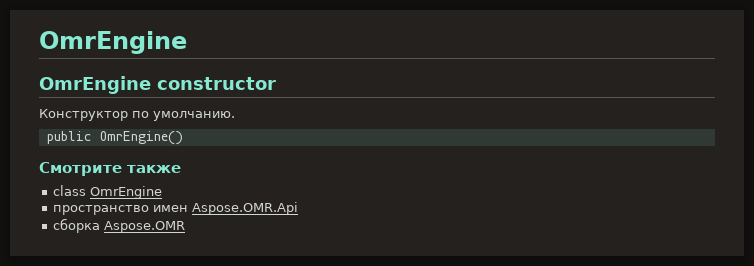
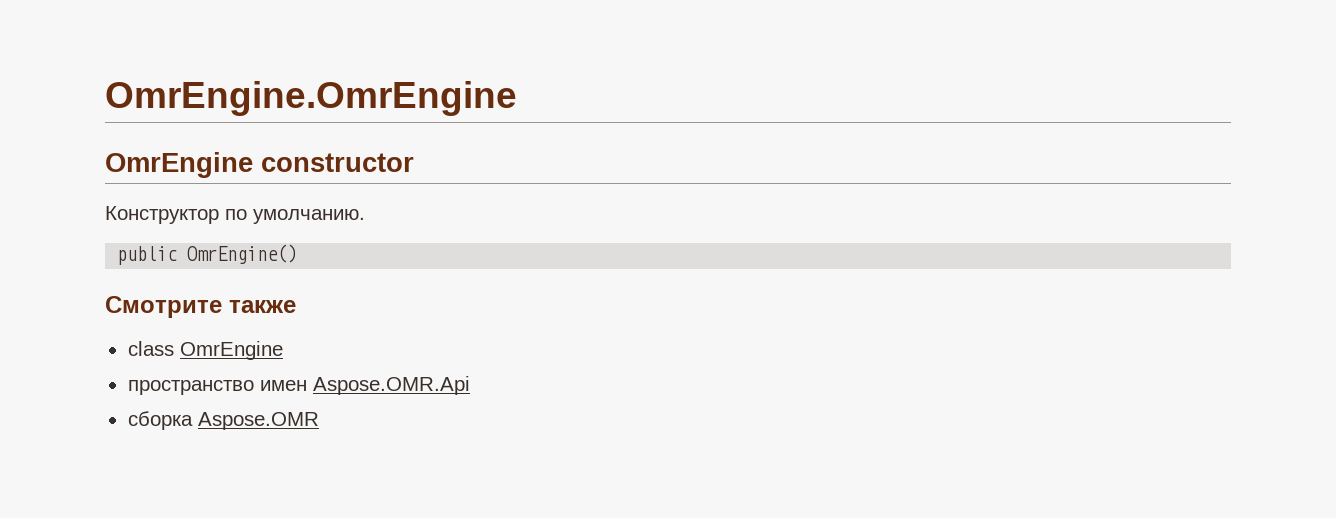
[39,31,187,54] OmrEngine -> [105,81,517,116] OmrEngine.OmrEngine

